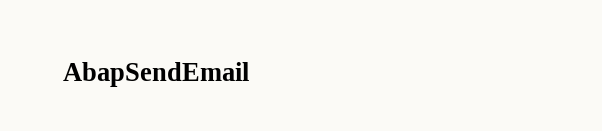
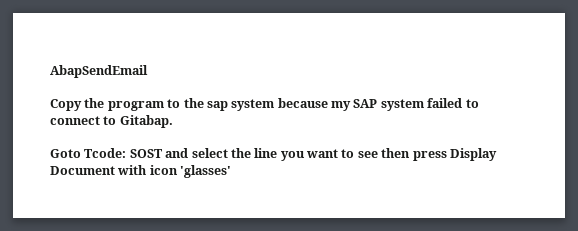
(249, 74) none -> [50,98,479,111] [50,115,173,128] [50,148,497,161] [50,165,232,178] // Copy the program to the sap system because my SAP system failed to connect to Gitabap. // Goto Tcode: SOST and select the line you want to see then press Display Document with icon 'glasses'

